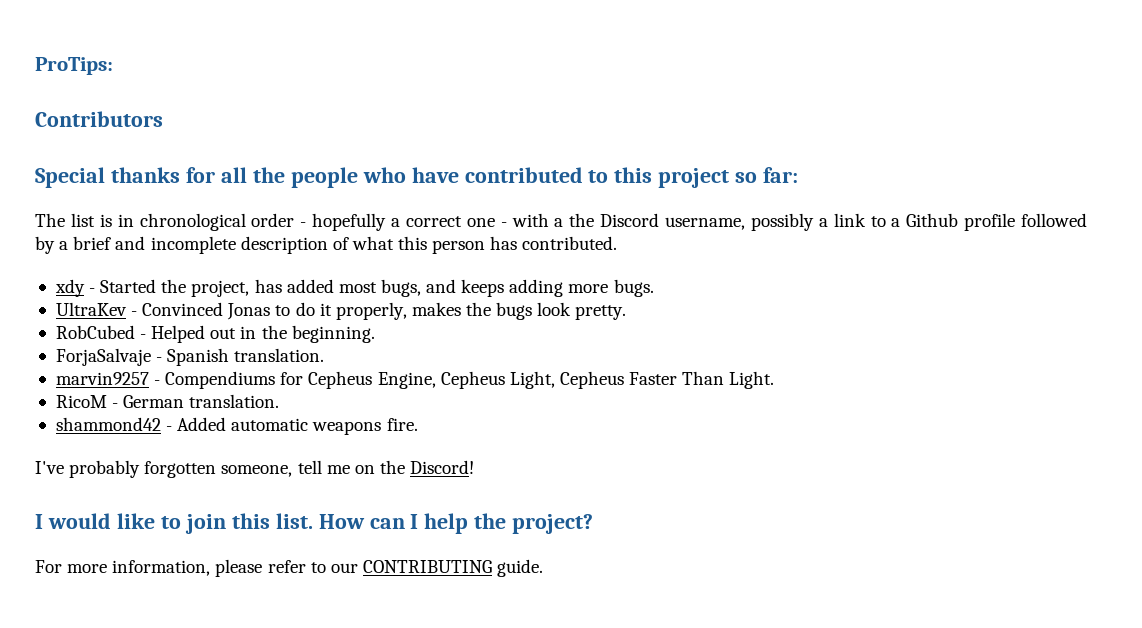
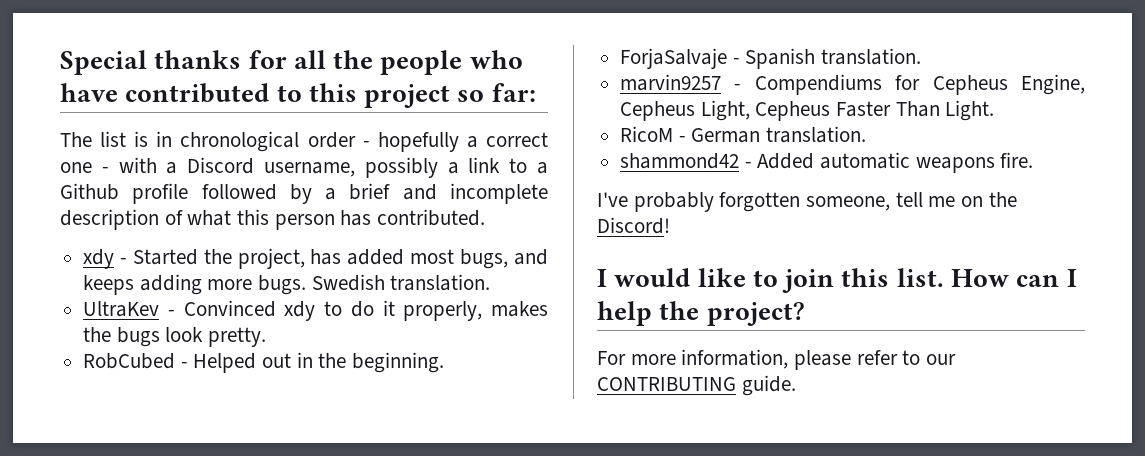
[35,57,113,75] [35,111,163,127] ProTips: // Contributors // -> (60, 62) none
[569,213,595,227] the -> (178, 168) none
(654, 288) none -> [311,274,491,291] Swedish translation.
[227,303,271,320] Jonas -> [284,301,316,321] xdy

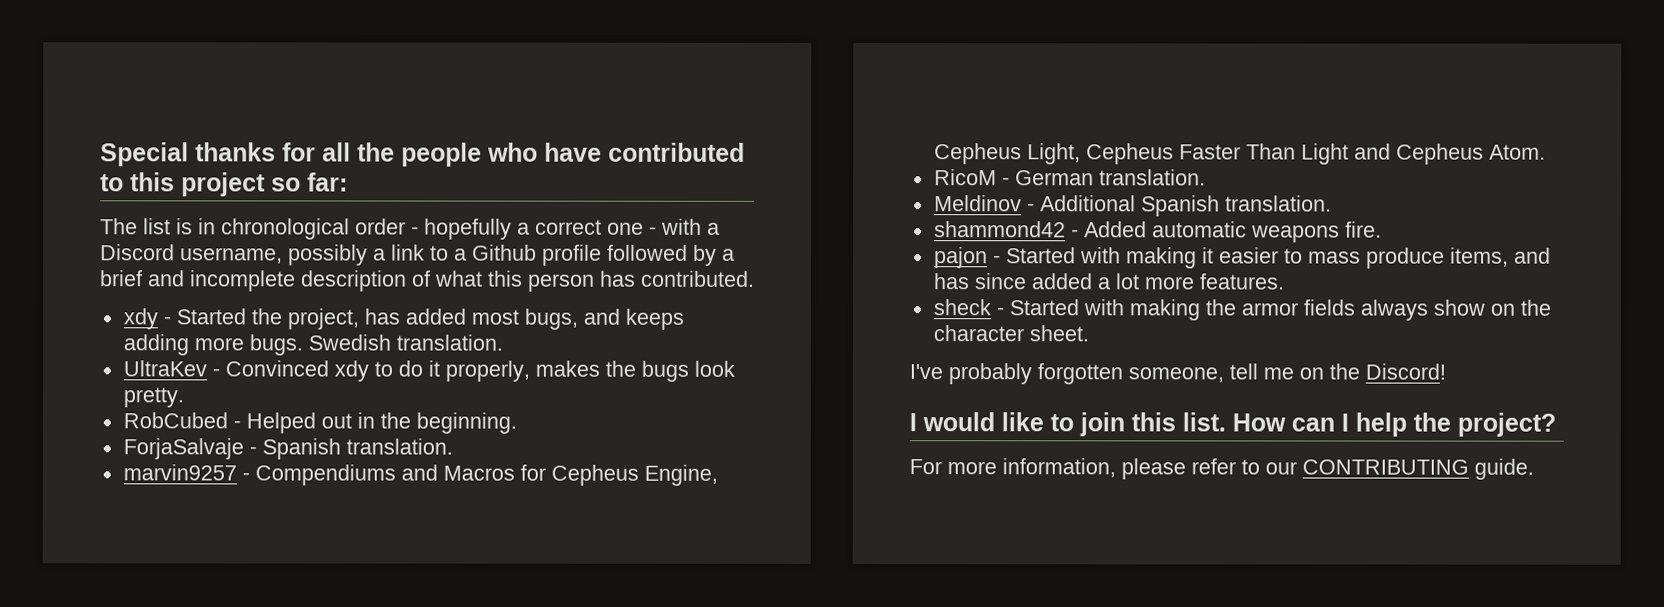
(882, 84) none -> [400,464,515,481] and Macros
[945,100,995,121] Light. -> [1300,143,1546,165] Light and Cepheus Atom.
(867, 134) none -> [933,195,1332,217] // Meldinov - Additional Spanish translation.
(1034, 160) none -> [933,247,1551,269] [933,273,1285,290] [932,299,1552,321] [932,325,1089,342] // pajon - Started with making it easier to mass produce items, and has since added a lot more features. // sheck - Started with making the armor fields always show on the character sheet.

